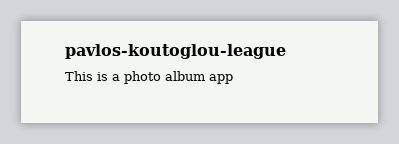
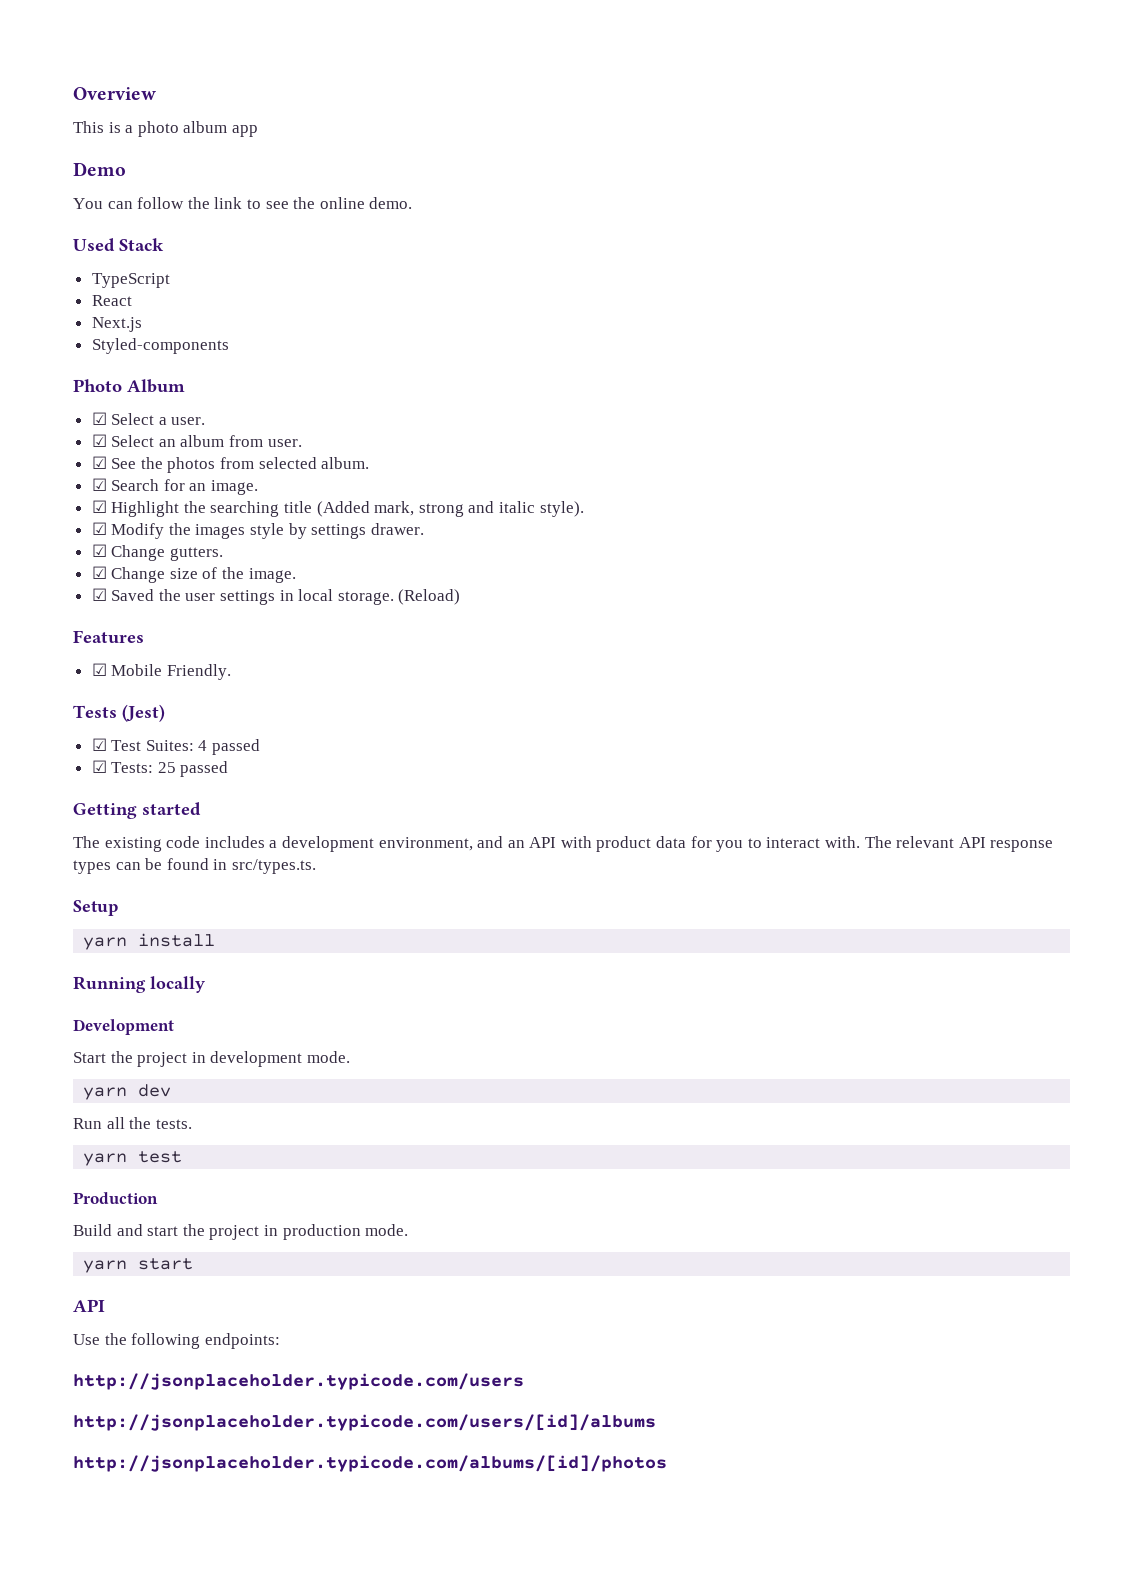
[65,44,286,59] pavlos-koutoglou-league -> [73,87,156,100] Overview
(233, 79) none -> [73,162,126,176] [73,197,413,209] [73,238,164,252] [91,273,170,288] [91,295,132,306] [91,317,142,332] [91,338,229,354] [73,379,185,393] [91,412,206,425] [91,434,302,447] [91,456,370,473] [91,478,259,495] [91,500,584,517] [91,522,424,539] [91,544,223,561] [91,566,296,583] [91,588,461,605] [73,630,144,644] [91,663,231,680] [73,704,165,722] [91,738,261,755] [91,760,229,777] [73,802,201,819] [73,836,1054,852] [73,858,316,874] [73,900,118,916] [83,933,216,950] [73,976,205,993] [73,1019,174,1035] [73,1051,350,1067] [83,1084,172,1100] [73,1117,192,1129] [83,1151,183,1166] [73,1192,158,1204] [73,1224,409,1240] [83,1258,194,1273] [73,1299,105,1312] [73,1333,280,1349] [73,1373,524,1390] [73,1414,656,1431] [73,1455,667,1472] // Demo // You can follow the link to see the online demo. // Used Stack // TypeScript // React // Next.js // Styled-components // Photo Album // ☑ Select a user. // ☑ Select an album from user. // ☑ See the photos from selected album. // ☑ Search for an image. // ☑ Highlight the searching title (Added mark, strong and italic style). // ☑ Modify the images style by settings drawer. // ☑ Change gutters. // ☑ Change size of the image. // ☑ Saved the user settings in local storage. (Reload) // Features // ☑ Mobile Friendly. // Tests (Jest) // ☑ Test Suites: 4 passed // ☑ Tests: 25 passed // Getting started // The existing code includes a development environment, and an API with product data for you to interact with. The relevant API response types can be found in src/types.ts. // Setup // yarn install // Running locally // Development // Start the project in development mode. // yarn dev // Run all the tests. // yarn test // Production // Build and start the project in production mode. // yarn start // API // Use the following endpoints: // http://jsonplaceholder.typicode.com/users // http://jsonplaceholder.typicode.com/users/[id]/albums // http://jsonplaceholder.typicode.com/albums/[id]/photos

